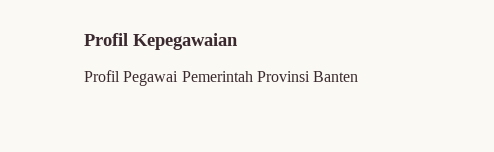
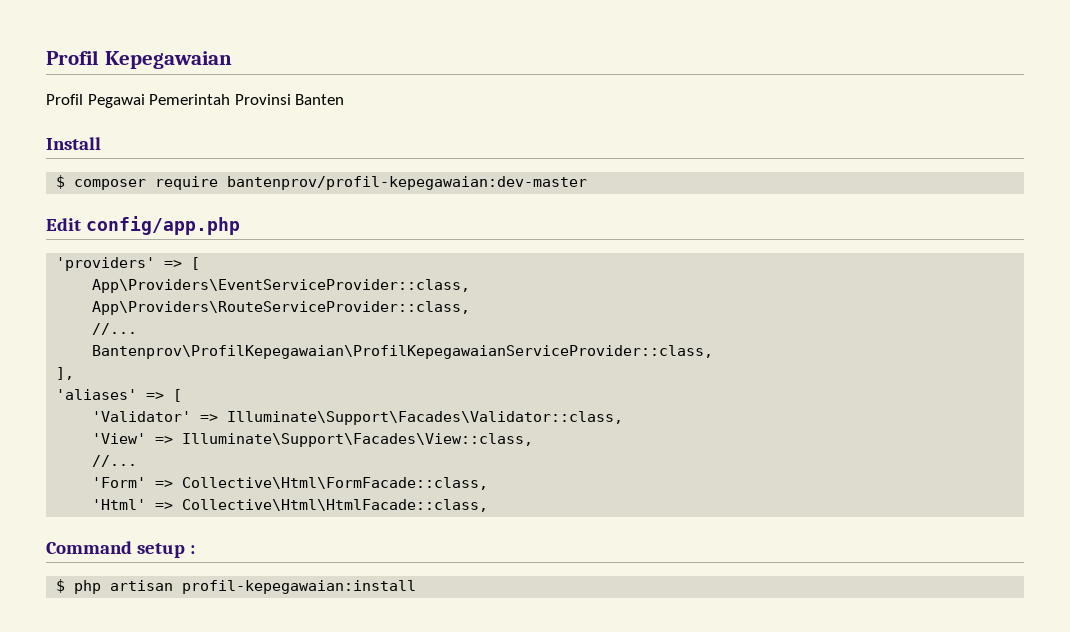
(359, 76) none -> [46,137,101,150] [56,175,588,190] [46,216,241,235] [56,257,201,271] [92,279,471,293] [92,301,471,315] [92,323,138,335] [92,345,714,359] [56,367,75,380] [56,389,183,402] [92,411,624,425] [92,433,534,447] [92,455,138,467] [92,477,489,490] [92,499,489,512] [46,541,196,558] [56,579,417,594] // Install // $ composer require bantenprov/profil-kepegawaian:dev-master // Edit config/app.php // 'providers' => [ // App\Providers\EventServiceProvider::class, // App\Providers\RouteServiceProvider::class, // //... // Bantenprov\ProfilKepegawaian\ProfilKepegawaianServiceProvider::class, // ], // 'aliases' => [ // 'Validator' => Illuminate\Support\Facades\Validator::class, // 'View' => Illuminate\Support\Facades\View::class, // //... // 'Form' => Collective\Html\FormFacade::class, // 'Html' => Collective\Html\HtmlFacade::class, // Command setup : // $ php artisan profil-kepegawaian:install

